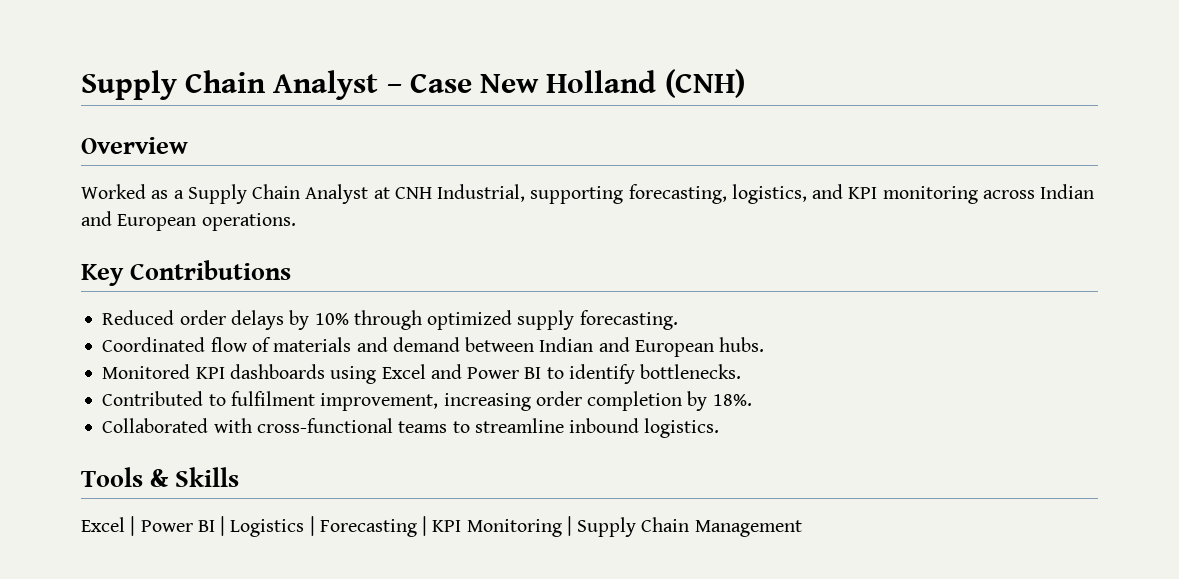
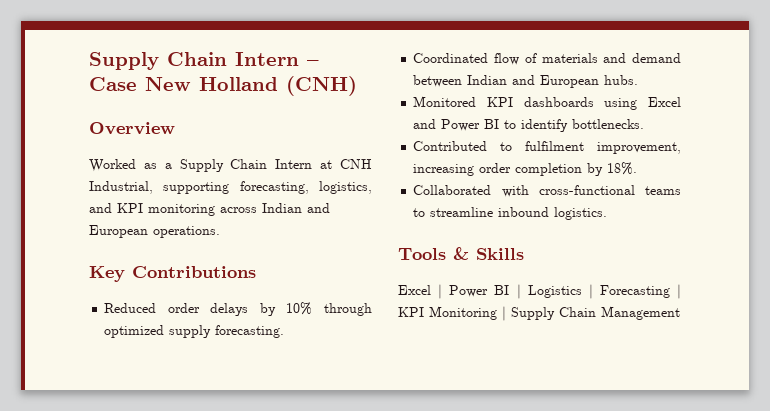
[81,70,379,100] Supply Chain Analyst -> [89,52,299,70] Supply Chain Intern
[305,184,369,204] Analyst -> [275,159,313,169] Intern

